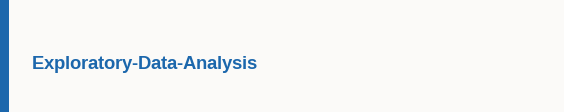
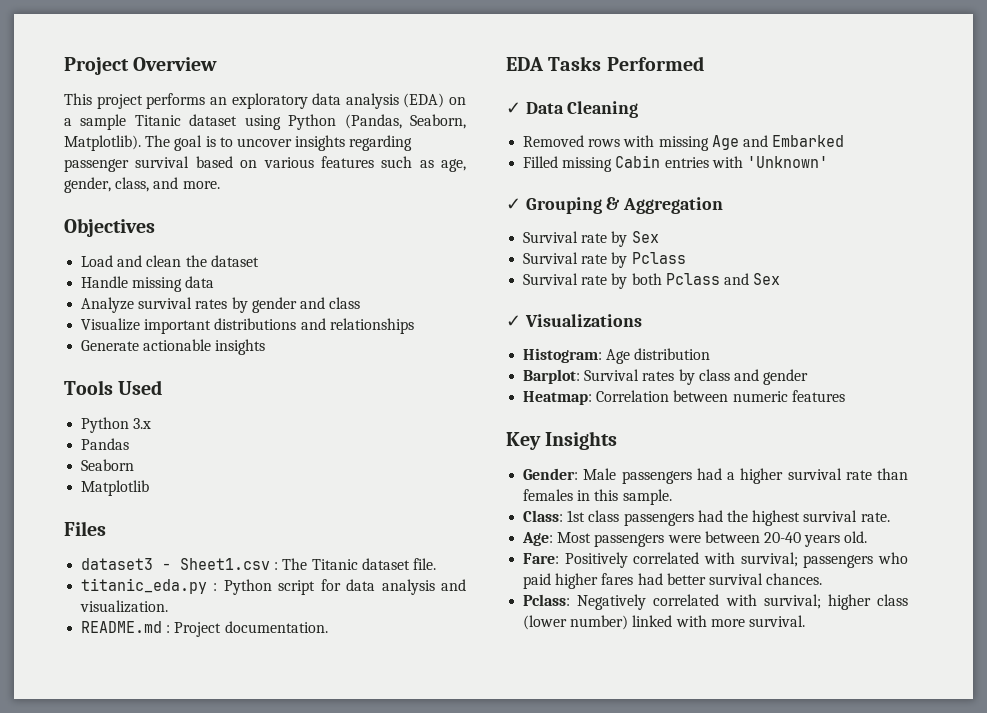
[32,56,257,73] Exploratory-Data-Analysis -> [64,57,218,75] [64,93,466,109] [64,114,466,130] [64,135,413,151] [64,156,466,172] [64,177,220,193] [64,218,155,237] [81,255,259,267] [81,276,215,292] [81,297,361,313] [81,318,414,334] [81,339,266,355] [64,380,163,395] [81,417,152,433] [81,438,130,450] [81,459,135,471] [81,480,150,496] [64,521,106,536] [81,558,436,570] [81,578,467,595] [80,600,169,613] [81,621,328,637] [506,56,704,71] [506,101,639,118] [523,135,845,151] [523,155,828,172] [506,197,724,214] [523,231,659,247] [523,252,686,268] [523,273,781,289] [506,314,642,327] [523,348,711,364] [523,369,809,385] [523,390,845,405] [506,431,618,450] [523,468,908,484] [523,489,672,505] [523,510,890,526] [522,531,868,547] [523,552,908,568] [523,573,823,589] [523,594,908,610] [523,615,805,630] Project Overview // This project performs an exploratory data analysis (EDA) on a sample Titanic dataset using Python (Pandas, Seaborn, Matplotlib). The goal is to uncover insights regarding passenger survival based on various features such as age, gender, class, and more. // Objectives // Load and clean the dataset // Handle missing data // Analyze survival rates by gender and class // Visualize important distributions and relationships // Generate actionable insights // Tools Used // Python 3.x // Pandas // Seaborn // Matplotlib // Files // dataset3 - Sheet1.csv : The Titanic dataset file. // titanic_eda.py : Python script for data analysis and visualization. // README.md : Project documentation. // EDA Tasks Performed // ✓ Data Cleaning // Removed rows with missing Age and Embarked // Filled missing Cabin entries with 'Unknown' // ✓ Grouping & Aggregation // Survival rate by Sex // Survival rate by Pclass // Survival rate by both Pclass and Sex // ✓ Visualizations // Histogram: Age distribution // Barplot: Survival rates by class and gender // Heatmap: Correlation between numeric features // Key Insights // Gender: Male passengers had a higher survival rate than females in this sample. // Class: 1st class passengers had the highest survival rate. // Age: Most passengers were between 20-40 years old. // Fare: Positively correlated with survival; passengers who paid higher fares had better survival chances. // Pclass: Negatively correlated with survival; higher class (lower number) linked with more survival.

